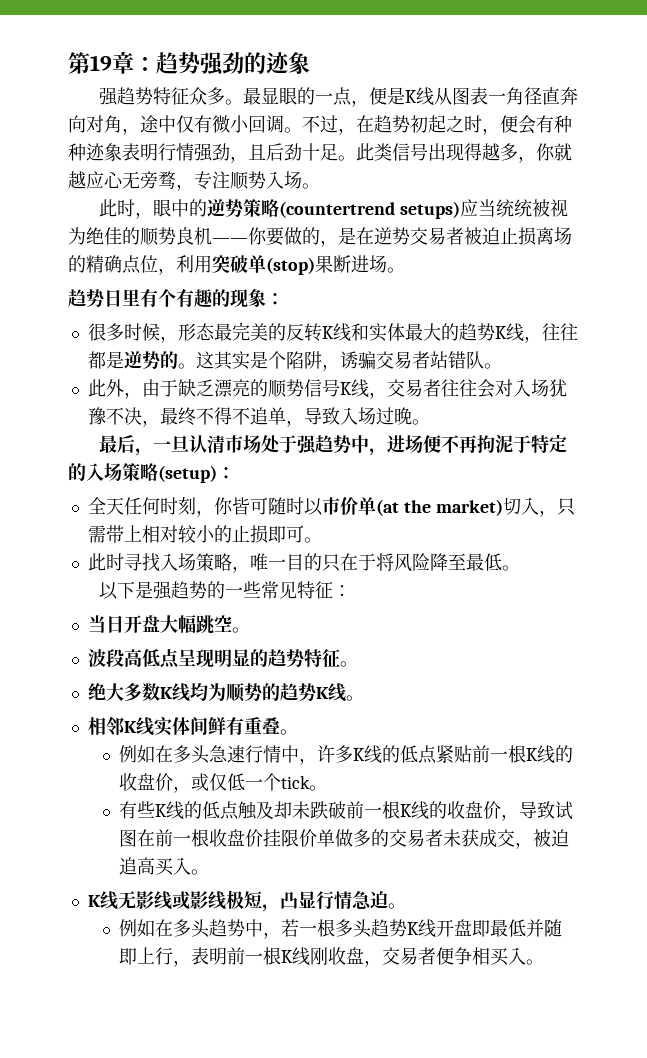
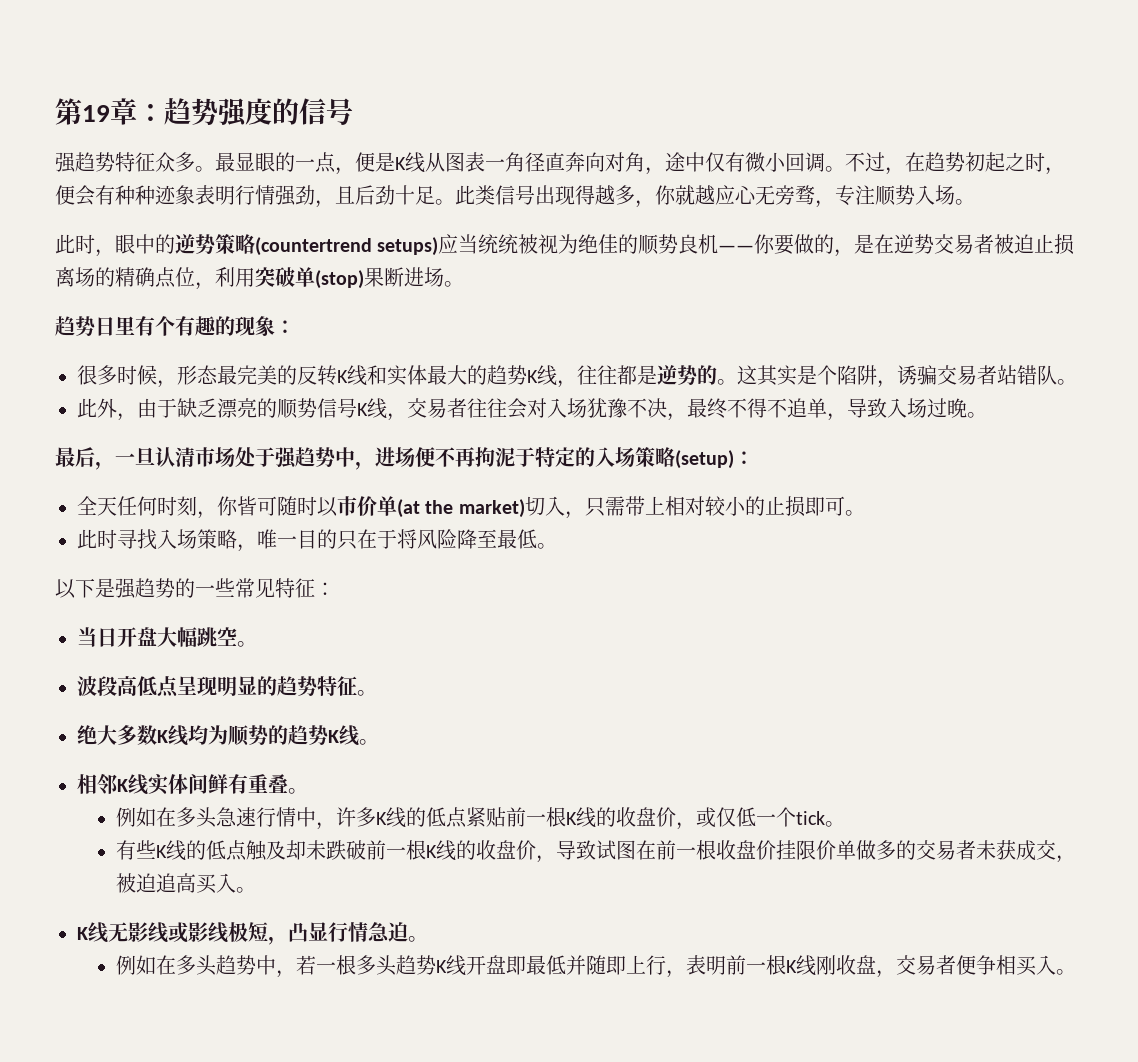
[222,52,310,74] 劲的迹象 -> [245,98,353,125] 度的信号

